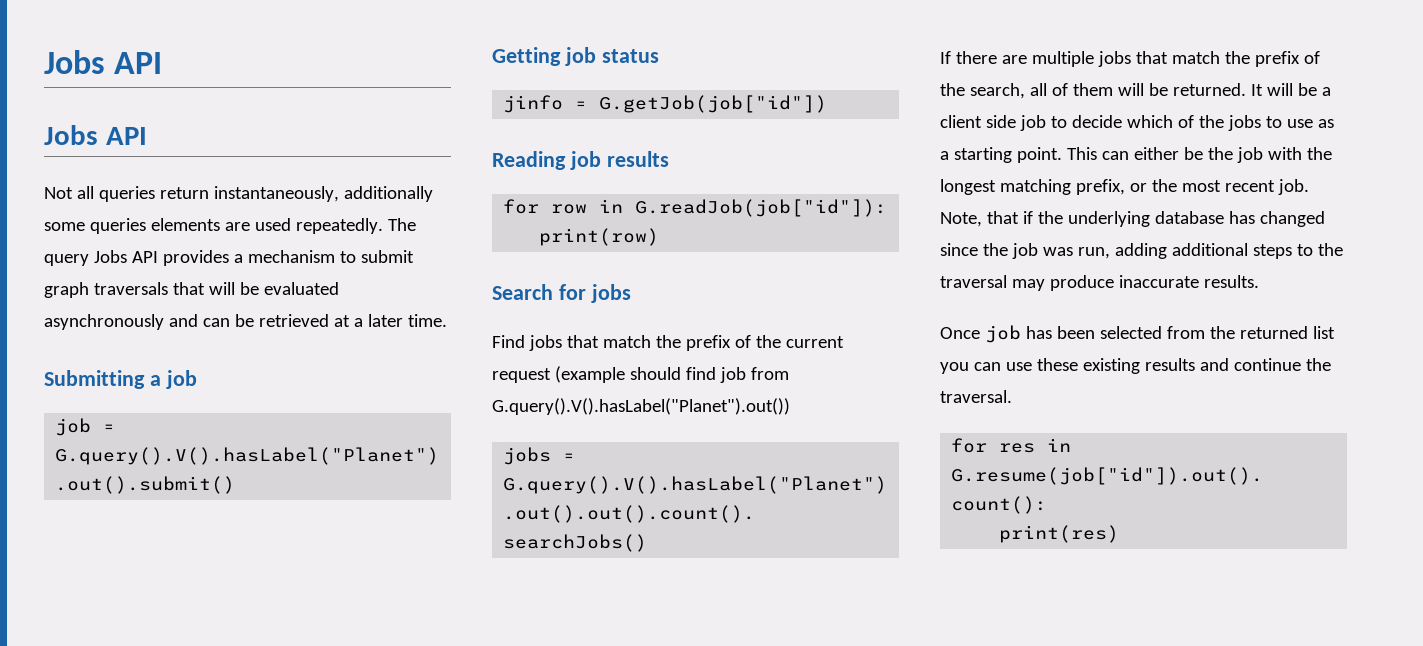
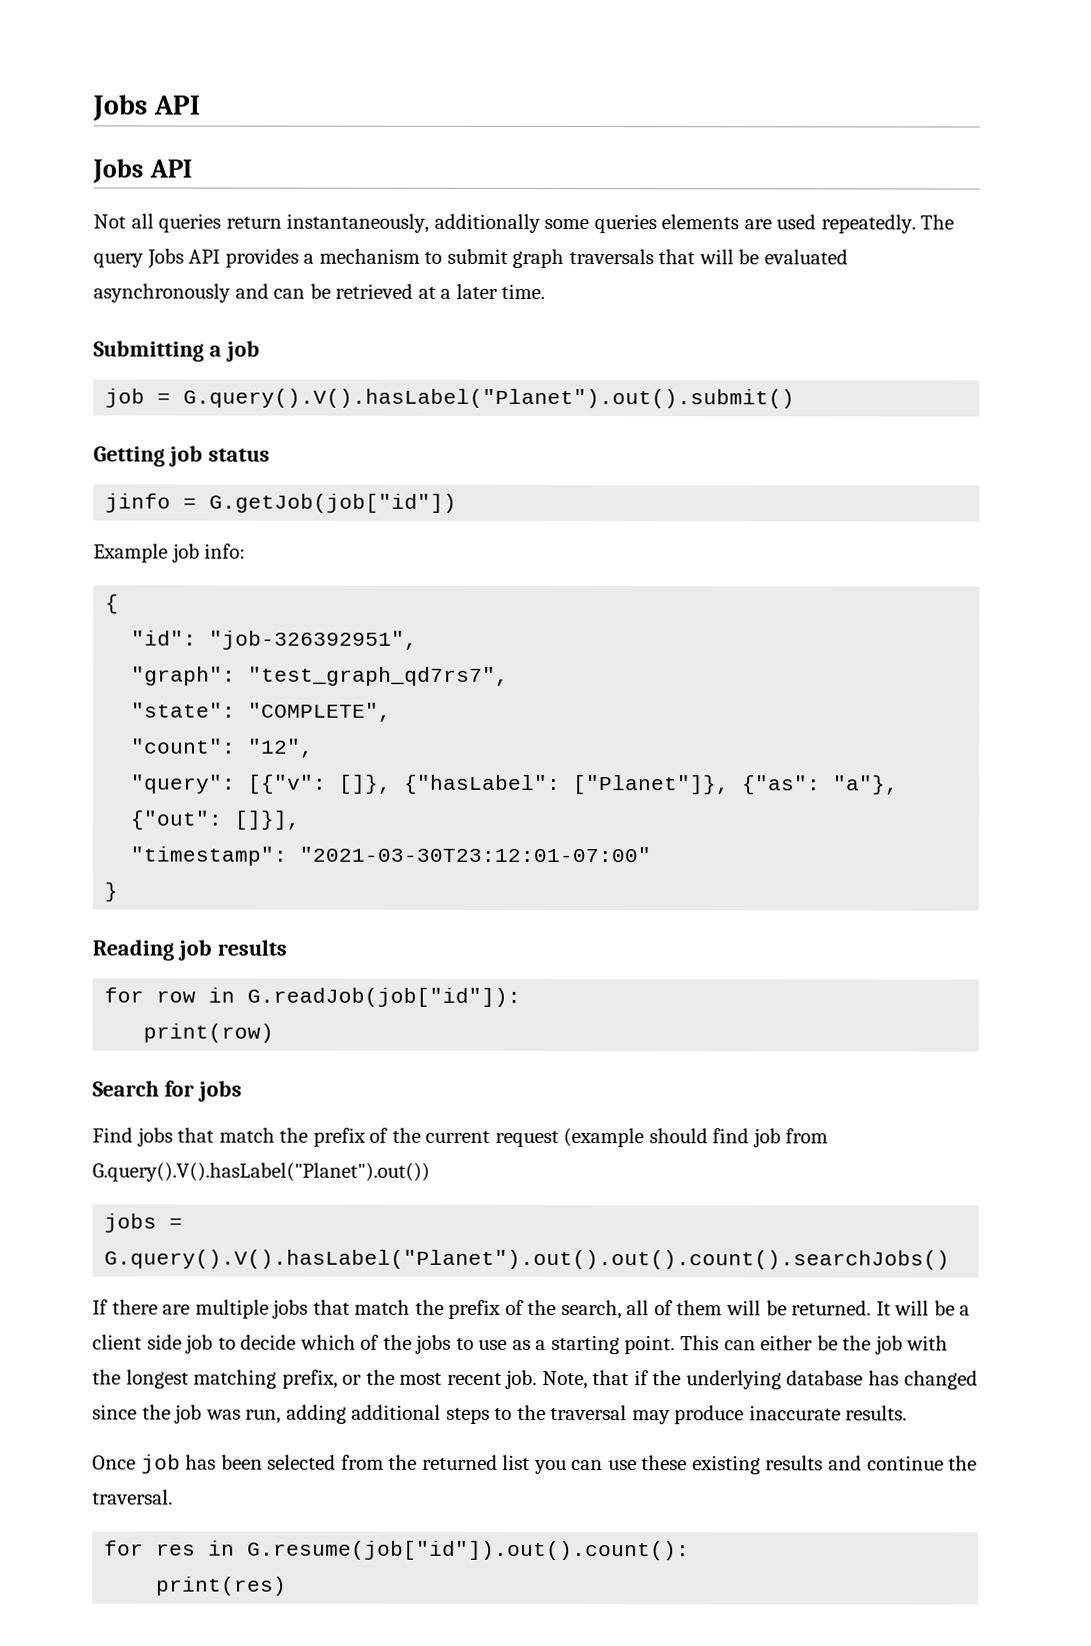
(828, 104) none -> [93,543,247,563] [105,594,120,614] [131,630,419,650] [131,666,510,686] [131,702,393,722] [131,738,315,758] [131,774,900,795] [130,810,302,830] [130,846,652,866] [104,882,119,902] // Example job info: // { // "id": "job-326392951", // "graph": "test_graph_qd7rs7", // "state": "COMPLETE", // "count": "12", // "query": [{"v": []}, {"hasLabel": ["Planet"]}, {"as": "a"}, {"out": []}], // "timestamp": "2021-03-30T23:12:01-07:00" // }

